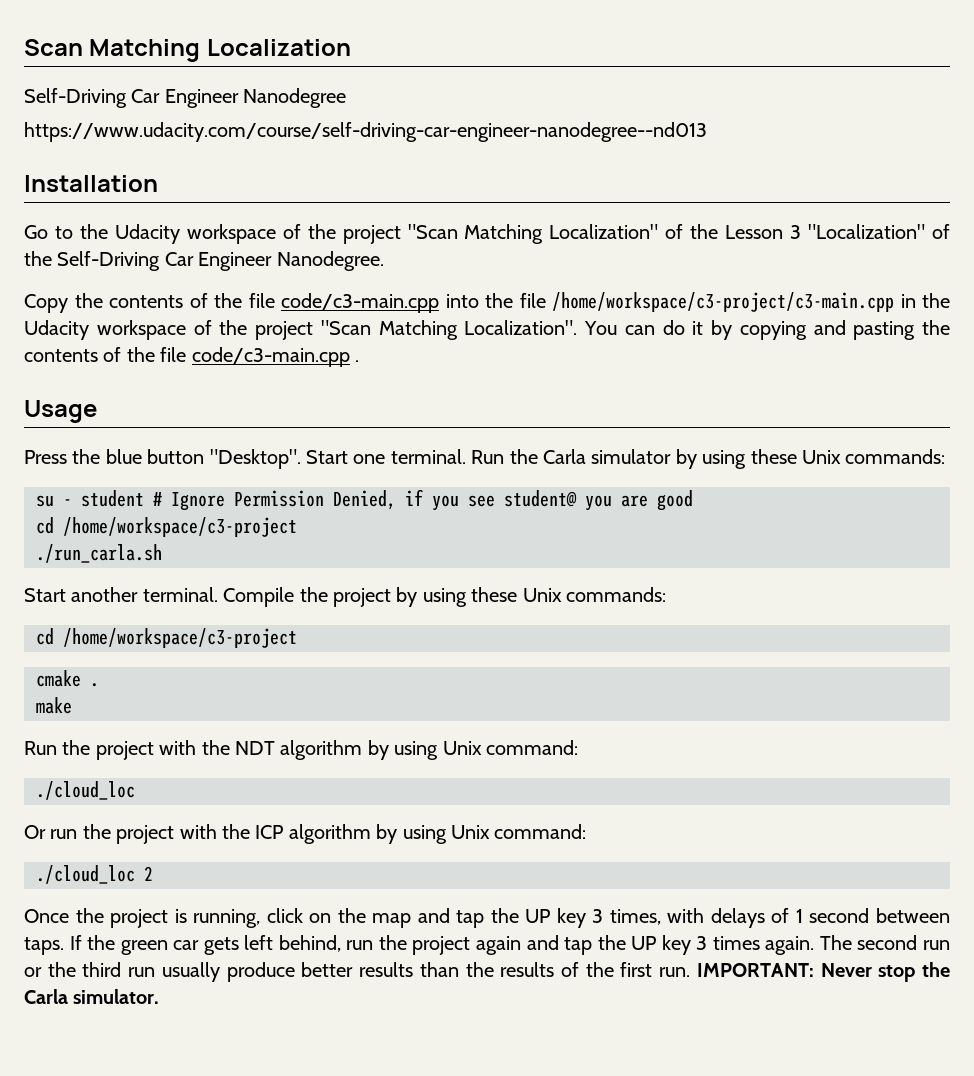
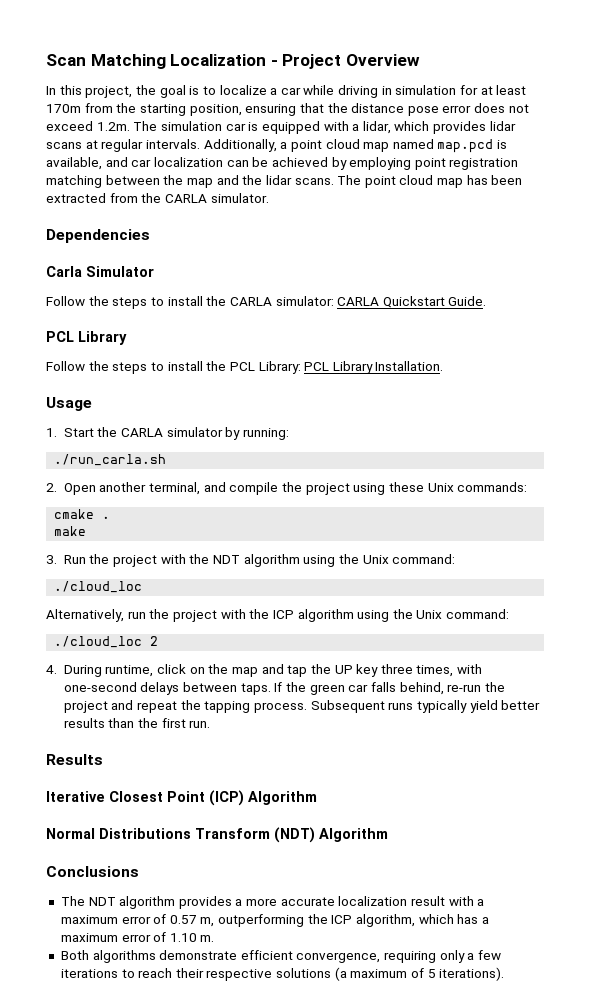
[24,88,347,108] [24,122,707,142] [24,175,158,192] [24,224,950,244] [24,251,384,271] [24,292,950,313] [24,320,950,340] [24,347,359,367] [24,400,97,423] [24,449,946,469] [36,489,693,511] [36,517,297,537] [36,544,162,563] [24,587,666,607] [36,628,297,648] // Self-Driving Car Engineer Nanodegree // https://www.udacity.com/course/self-driving-car-engineer-nanodegree--nd013 // Installation // Go to the Udacity workspace of the project "Scan Matching Localization" of the Lesson 3 "Localization" of the Self-Driving Car Engineer Nanodegree. // Copy the contents of the file code/c3-main.cpp into the file /home/workspace/c3-project/c3-main.cpp in the Udacity workspace of the project "Scan Matching Localization". You can do it by copying and pasting the contents of the file code/c3-main.cpp . // Usage // Press the blue button "Desktop". Start one terminal. Run the Carla simulator by using these Unix commands: // su - student # Ignore Permission Denied, if you see student@ you are good // cd /home/workspace/c3-project // ./run_carla.sh // Start another terminal. Compile the project by using these Unix commands: // cd /home/workspace/c3-project -> [270,54,420,69] [46,85,527,98] [46,103,529,116] [46,121,516,134] [46,139,508,153] [46,157,519,170] [46,175,523,188] [46,193,269,203] [46,229,150,243] [46,266,154,277] [46,296,487,309] [46,331,127,345] [46,361,444,374] [46,397,92,411] [46,427,289,440] [54,454,167,466] [46,482,528,495] - Project Overview // In this project, the goal is to localize a car while driving in simulation for at least 170m from the starting position, ensuring that the distance pose error does not exceed 1.2m. The simulation car is equipped with a lidar, which provides lidar scans at regular intervals. Additionally, a point cloud map named map.pcd is available, and car localization can be achieved by employing point registration matching between the map and the lidar scans. The point cloud map has been extracted from the CARLA simulator. // Dependencies // Carla Simulator // Follow the steps to install the CARLA simulator: CARLA Quickstart Guide. // PCL Library // Follow the steps to install the PCL Library: PCL Library Installation. // Usage // 1. Start the CARLA simulator by running: // ./run_carla.sh // 2. Open another terminal, and compile the project using these Unix commands:
(72, 705) none -> [46,555,57,564] 3.
[367,740,439,760] by using -> [303,554,359,567] using the
[24,825,46,839] Or -> [46,609,124,622] Alternatively,
[376,824,447,844] by using -> [357,609,413,622] using the
[24,908,261,928] Once the project is running, -> [46,665,154,677] 4. During runtime,
[592,909,604,923] 3 -> [380,664,413,674] three
[710,908,870,928] delays of 1 second -> [63,682,180,695] one-second delays
[203,935,950,955] [24,962,295,982] gets left behind, run the project again and tap the UP key 3 times again. The second run or the third run usually produce -> [370,682,505,695] [63,700,498,713] falls behind, re-run the project and repeat the tapping process. Subsequent runs typically yield
[500,962,614,977] results of the -> (159, 723) none
[696,962,951,982] [24,989,160,1004] IMPORTANT: Never stop the Carla simulator. -> [46,754,103,765] [46,790,317,806] [46,827,388,843] [46,866,139,877] [60,896,485,909] [60,914,489,927] [60,932,215,942] [60,950,502,963] [60,967,505,981] // Results // Iterative Closest Point (ICP) Algorithm // Normal Distributions Transform (NDT) Algorithm // Conclusions // The NDT algorithm provides a more accurate localization result with a maximum error of 0.57 m, outperforming the ICP algorithm, which has a maximum error of 1.10 m. // Both algorithms demonstrate efficient convergence, requiring only a few iterations to reach their respective solutions (a maximum of 5 iterations).

